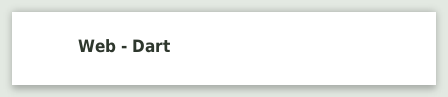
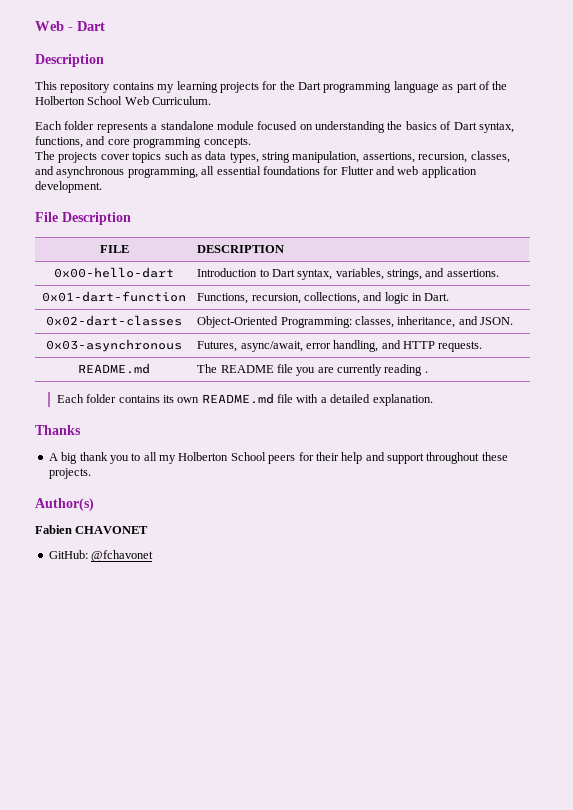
(170, 46) none -> [35,54,104,67] [35,81,508,93] [35,96,212,105] [35,121,514,133] [35,136,251,148] [35,151,510,163] [35,166,477,178] [35,181,102,193] [35,212,131,225] [99,245,129,253] [197,245,285,253] [54,267,174,278] [197,268,499,280] [42,291,186,302] [197,292,450,304] [46,315,182,326] [197,316,514,328] [46,339,182,352] [197,340,483,352] [78,363,150,374] [197,364,428,376] [56,393,433,406] [35,425,81,435] [48,452,508,464] [48,468,91,479] [35,498,94,511] [35,525,149,534] [48,550,154,562] // Description // This repository contains my learning projects for the Dart programming language as part of the Holberton School Web Curriculum. // Each folder represents a standalone module focused on understanding the basics of Dart syntax, functions, and core programming concepts. // The projects cover topics such as data types, string manipulation, assertions, recursion, classes, and asynchronous programming, all essential foundations for Flutter and web application development. // File Description // FILE | DESCRIPTION // 0x00-hello-dart | Introduction to Dart syntax, variables, strings, and assertions. // 0x01-dart-function | Functions, recursion, collections, and logic in Dart. // 0x02-dart-classes | Object-Oriented Programming: classes, inheritance, and JSON. // 0x03-asynchronous | Futures, async/await, error handling, and HTTP requests. // README.md | The README file you are currently reading . // Each folder contains its own README.md file with a detailed explanation. // Thanks // A big thank you to all my Holberton School peers for their help and support throughout these projects. // Author(s) // Fabien CHAVONET // GitHub: @fchavonet

